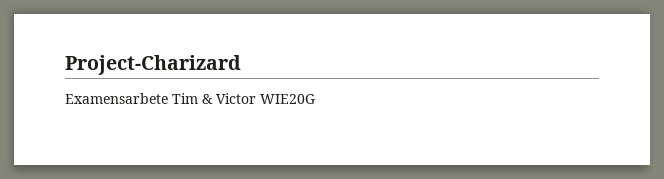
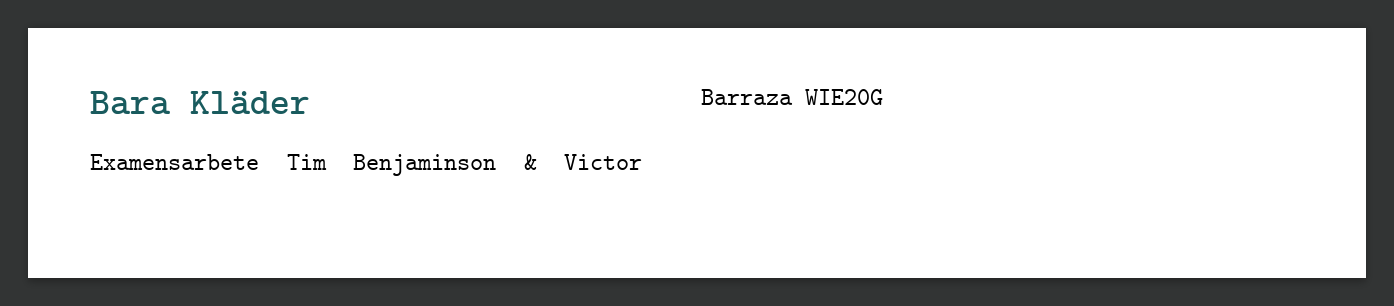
[65,55,241,75] Project-Charizard -> [90,91,310,115] Bara Kläder
(198, 98) none -> [353,154,496,176] Benjaminson
(256, 98) none -> [701,89,793,105] Barraza

